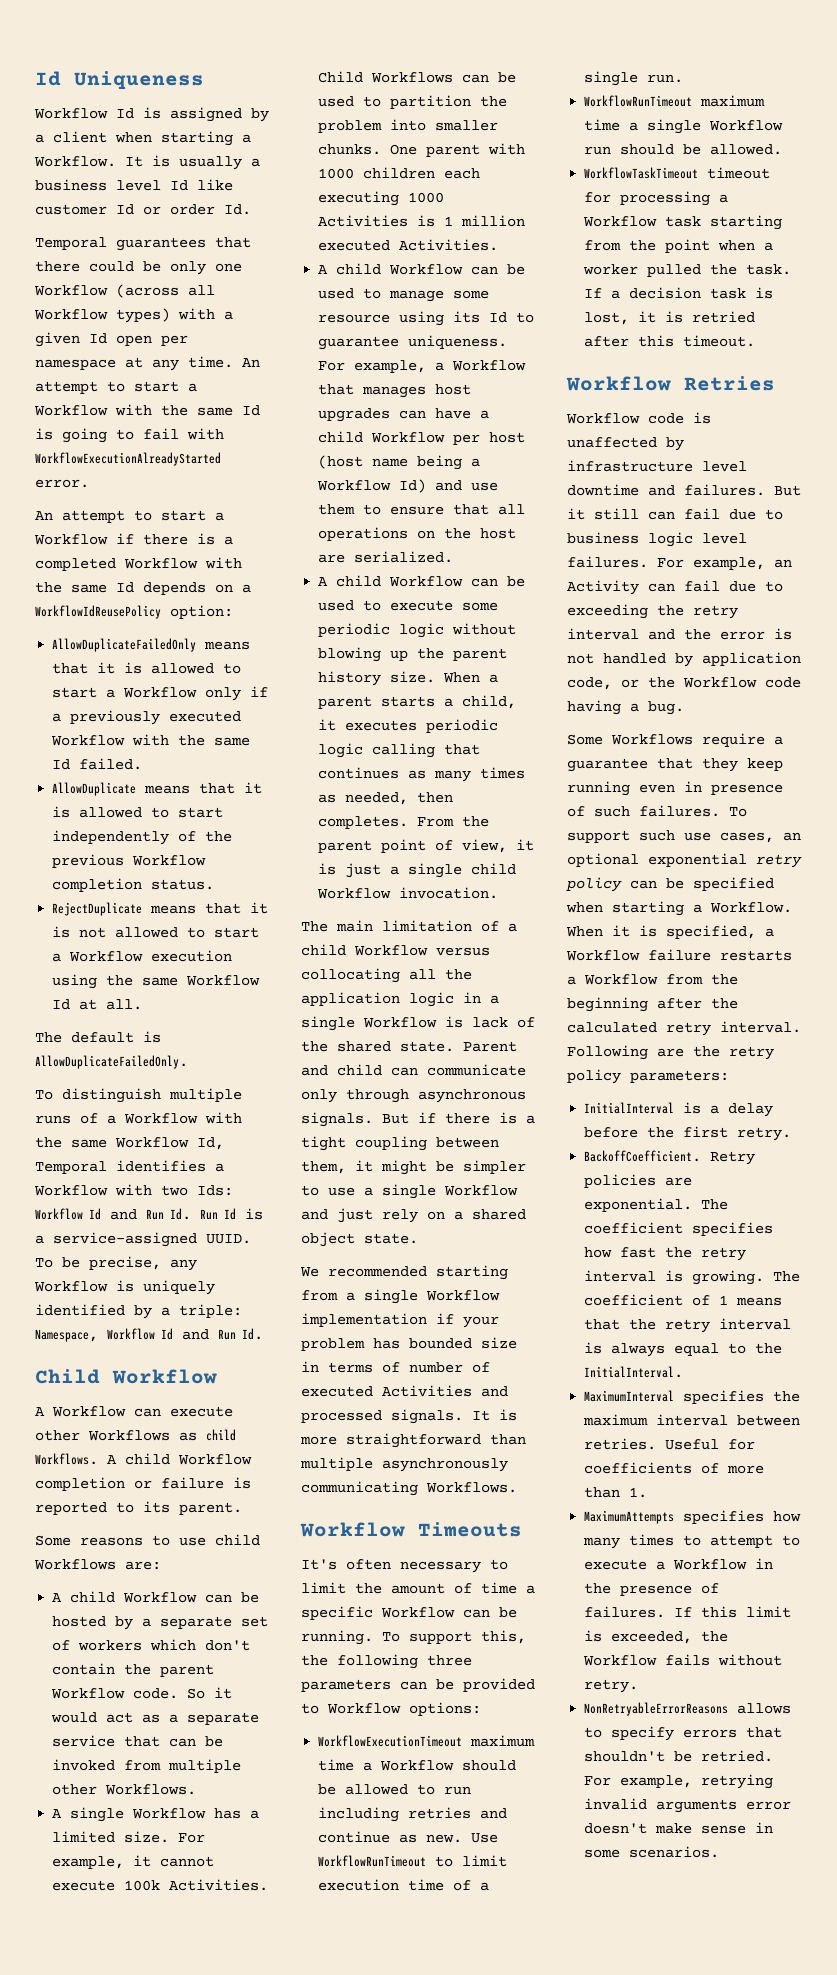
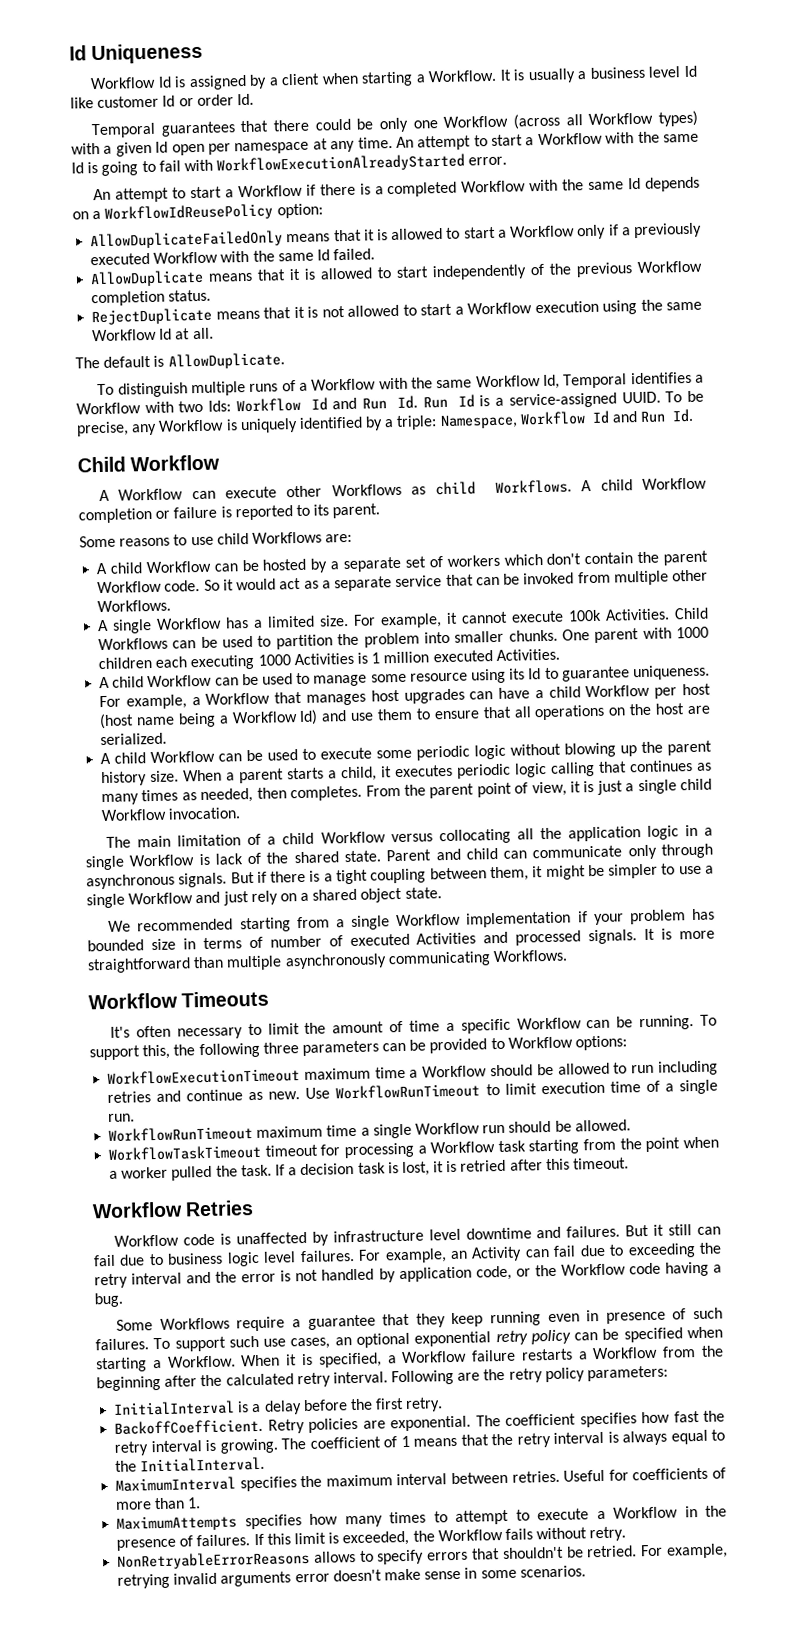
[35,1055,188,1069] AllowDuplicateFailedOnly. -> [167,352,285,370] AllowDuplicate.

